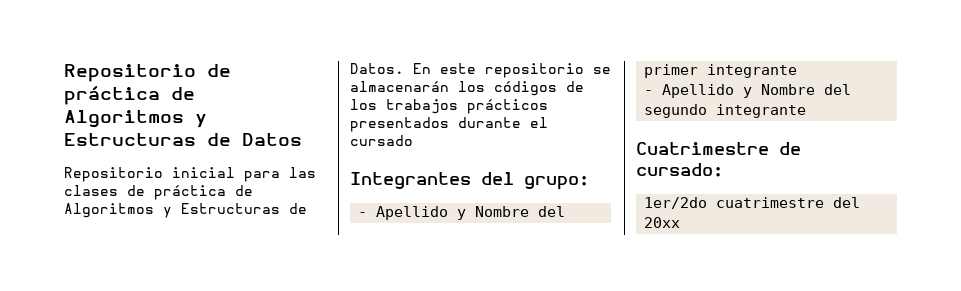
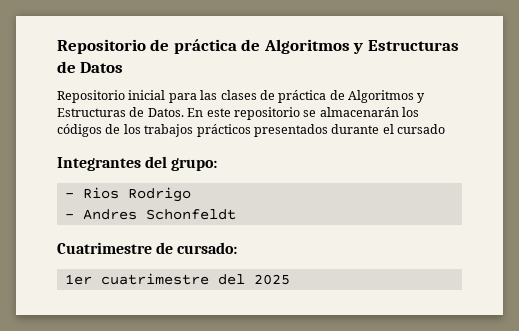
[376,206,566,220] [644,64,798,78] [644,84,852,98] [644,104,807,118] Apellido y Nombre del primer integrante // - Apellido y Nombre del segundo integrante -> [82,187,191,202] [64,209,236,220] Rios Rodrigo // - Andres Schonfeldt
[644,197,708,209] 1er/2do -> [64,274,92,285] 1er
[644,217,681,228] 20xx -> [253,274,290,285] 2025

